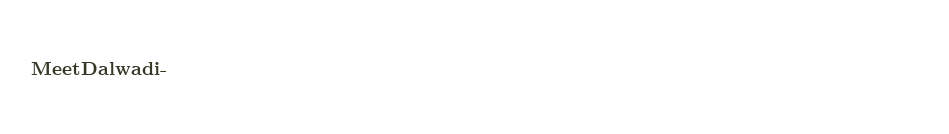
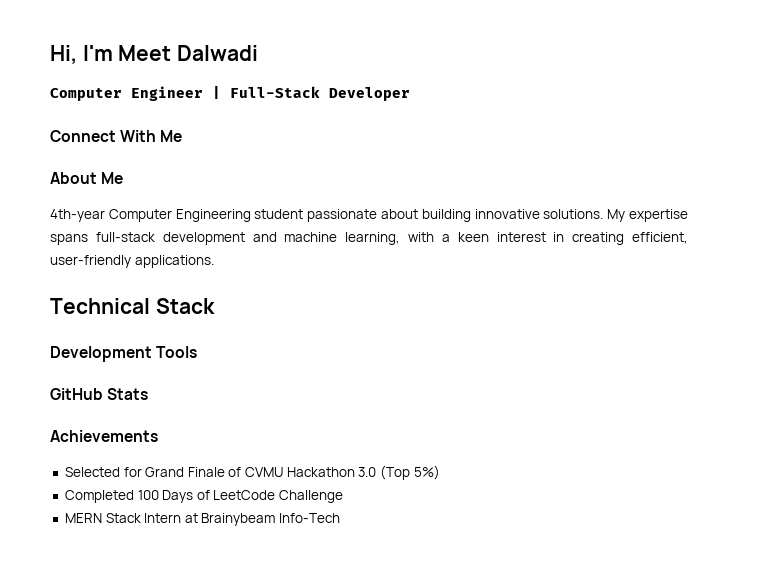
[31,61,167,75] MeetDalwadi- -> [50,45,259,64] [50,86,410,101] [50,130,183,142] [50,172,124,184] [50,209,688,222] [50,232,688,245] [50,255,214,268] [50,298,215,314] [50,346,198,362] [50,388,149,400] [50,430,158,442] [64,465,440,480] [64,490,344,503] [64,513,341,526] Hi, I'm Meet Dalwadi // Computer Engineer | Full-Stack Developer // Connect With Me // About Me // 4th-year Computer Engineering student passionate about building innovative solutions. My expertise spans full-stack development and machine learning, with a keen interest in creating efficient, user-friendly applications. // Technical Stack // Development Tools // GitHub Stats // Achievements // Selected for Grand Finale of CVMU Hackathon 3.0 (Top 5%) // Completed 100 Days of LeetCode Challenge // MERN Stack Intern at Brainybeam Info-Tech

